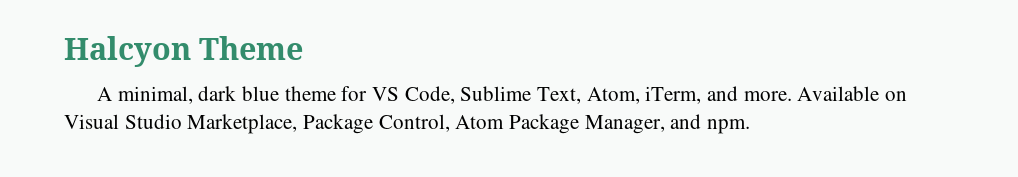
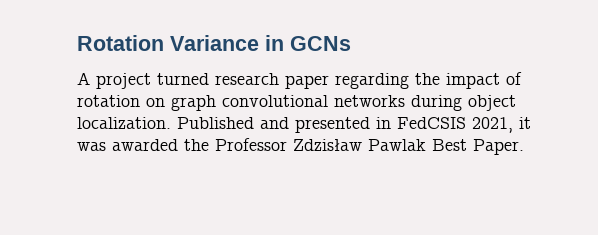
[64,36,304,67] [96,86,907,104] [64,114,751,134] Halcyon Theme // A minimal, dark blue theme for VS Code, Sublime Text, Atom, iTerm, and more. Available on Visual Studio Marketplace, Package Control, Atom Package Manager, and npm. -> [77,35,351,51] [77,72,522,89] [77,95,516,111] [77,117,531,133] [77,138,524,155] Rotation Variance in GCNs // A project turned research paper regarding the impact of rotation on graph convolutional networks during object localization. Published and presented in FedCSIS 2021, it was awarded the Professor Zdzisław Pawlak Best Paper.

